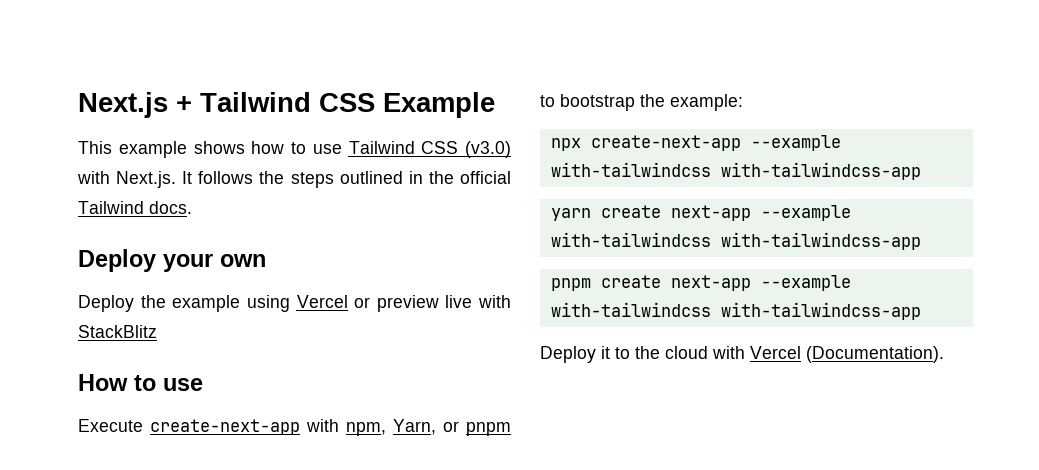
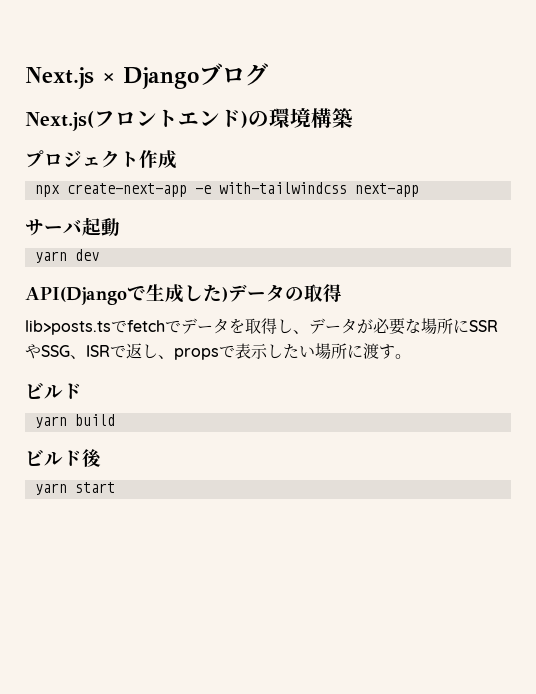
[176,92,495,118] [78,141,511,158] [77,171,511,188] [78,201,192,214] [78,249,266,272] [78,295,511,312] [78,325,157,338] [78,374,203,391] [78,419,511,436] [540,94,743,111] [550,135,841,151] [550,162,921,180] [550,205,851,221] [550,232,921,250] [550,275,851,291] [550,302,921,320] [540,346,944,363] + Tailwind CSS Example // This example shows how to use Tailwind CSS (v3.0) with Next.js. It follows the steps outlined in the official Tailwind docs. // Deploy your own // Deploy the example using Vercel or preview live with StackBlitz // How to use // Execute create-next-app with npm, Yarn, or pnpm to bootstrap the example: // npx create-next-app --example with-tailwindcss with-tailwindcss-app // yarn create next-app --example with-tailwindcss with-tailwindcss-app // pnpm create next-app --example with-tailwindcss with-tailwindcss-app // Deploy it to the cloud with Vercel (Documentation). -> [103,63,268,89] [25,108,353,131] [25,150,177,169] [34,182,419,197] [25,217,120,237] [34,249,99,263] [25,284,342,305] [25,318,498,335] [25,343,411,360] [25,383,82,399] [34,414,115,428] [25,449,102,467] [34,482,115,495] × Djangoブログ // Next.js(フロントエンド)の環境構築 // プロジェクト作成 // npx create-next-app -e with-tailwindcss next-app // サーバ起動 // yarn dev // API(Djangoで生成した)データの取得 // lib>posts.tsでfetchでデータを取得し、データが必要な場所にSSRやSSG、ISRで返し、propsで表示したい場所に渡す。 // ビルド // yarn build // ビルド後 // yarn start

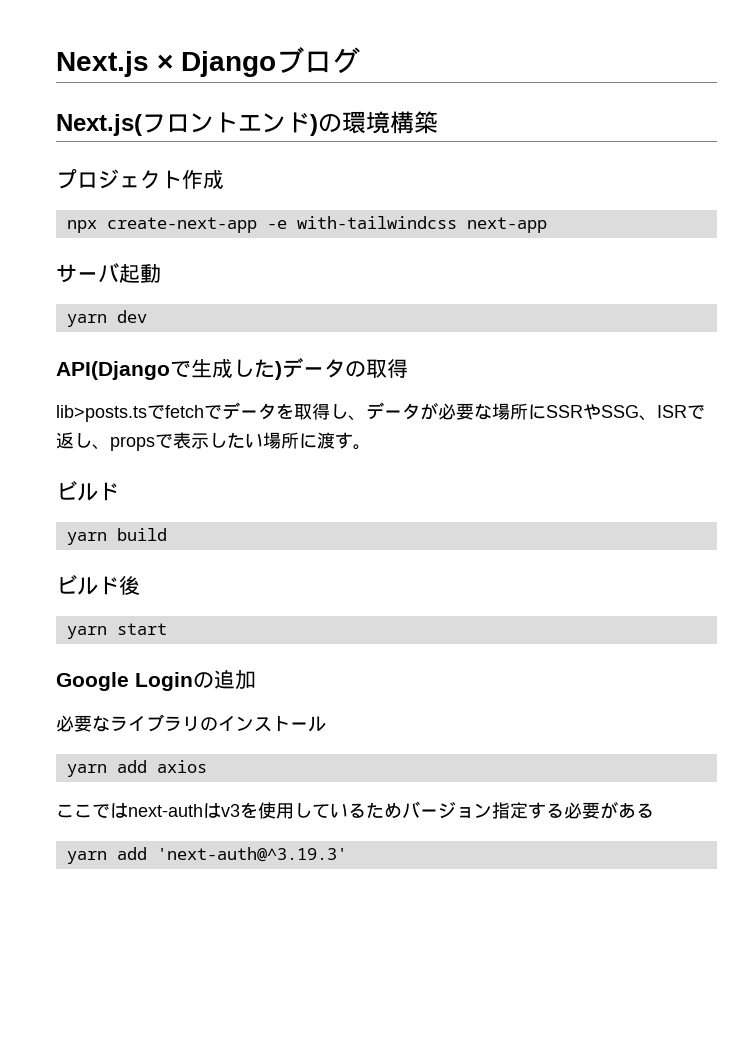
(115, 487) none -> [56,669,256,691] [56,714,326,732] [66,760,207,777] [56,801,654,819] [66,847,347,864] // Google Loginの追加 // 必要なライブラリのインストール // yarn add axios // ここではnext-authはv3を使用しているためバージョン指定する必要がある // yarn add 'next-auth@^3.19.3'

